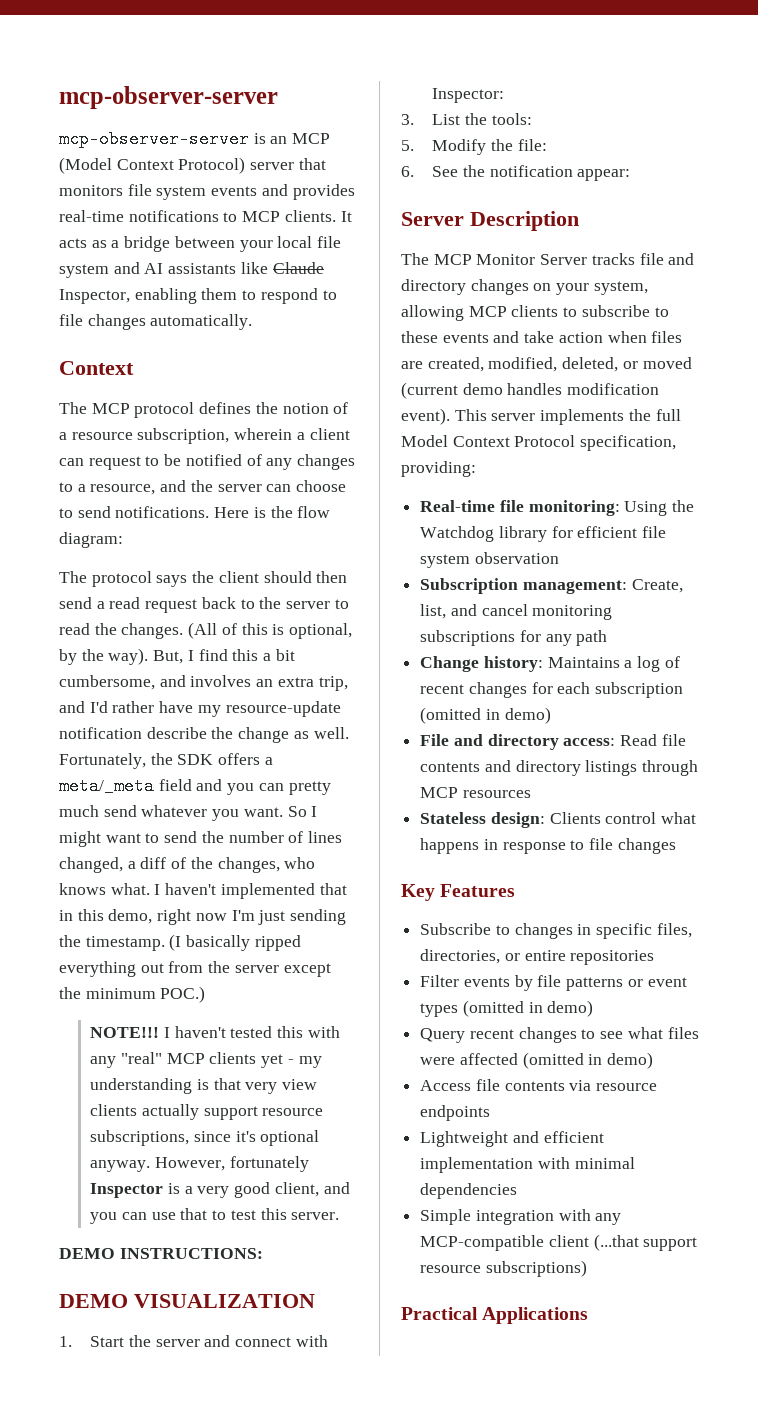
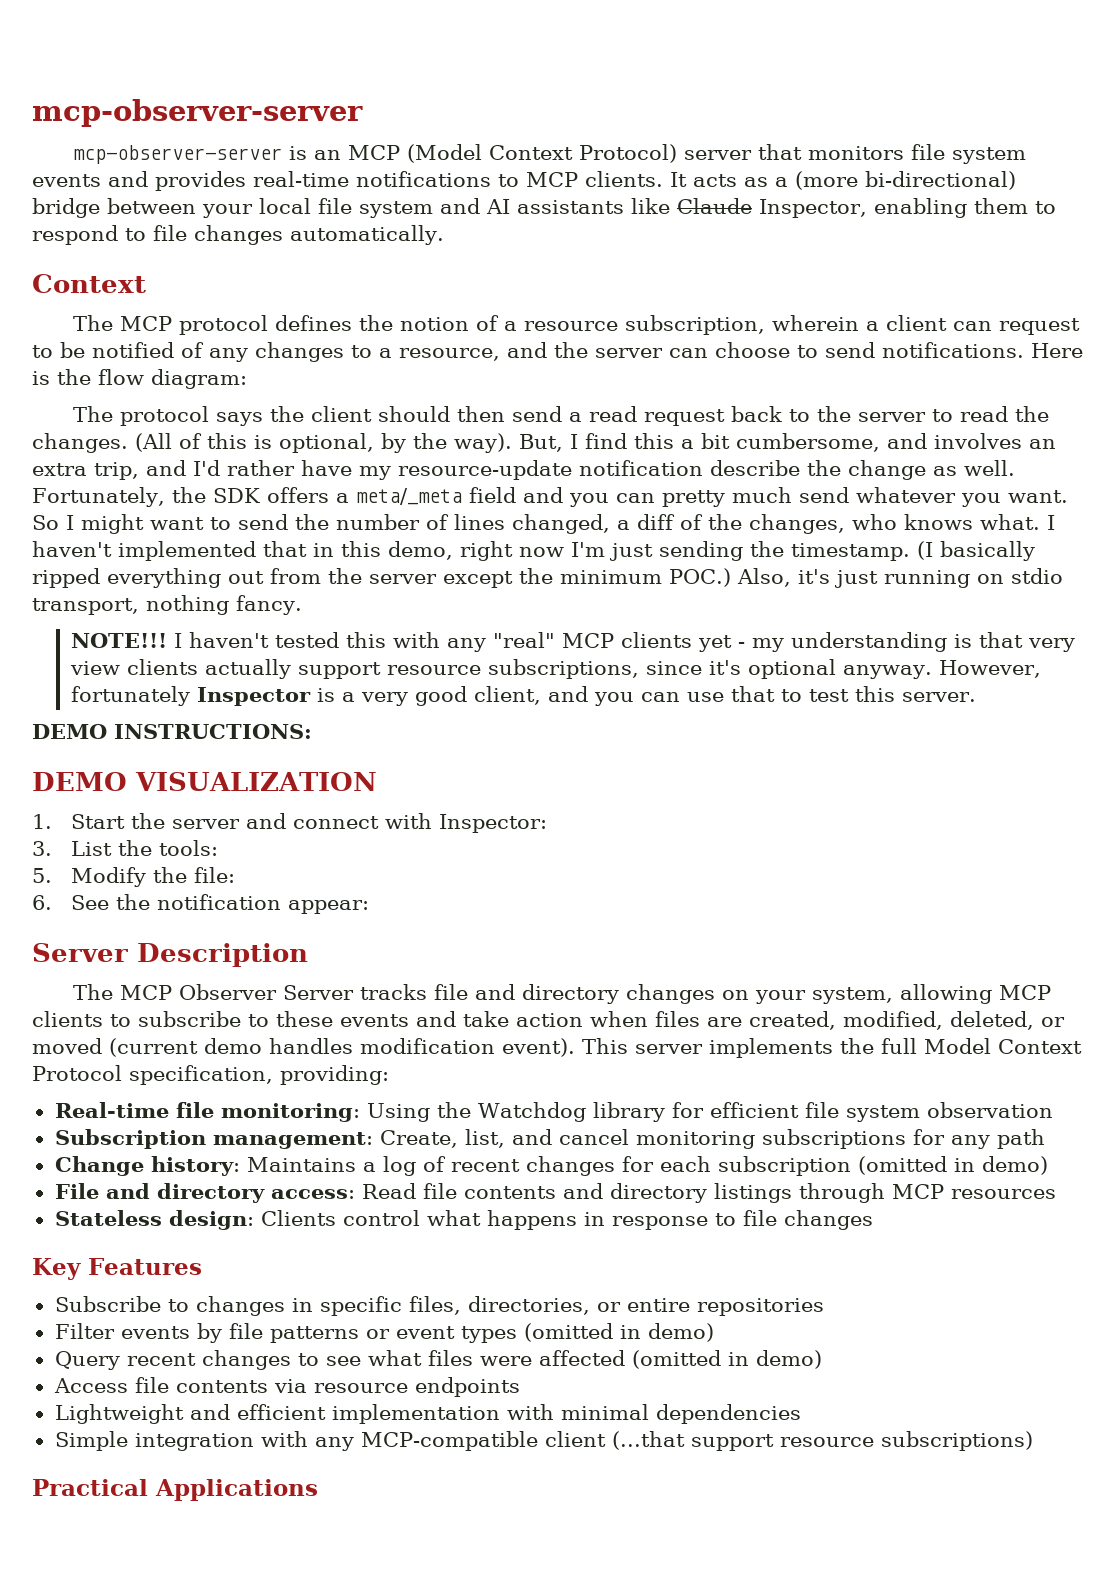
(120, 244) none -> [795,171,1016,190] (more bi-directional)
(206, 994) none -> [736,568,1063,588] [32,595,302,615] Also, it's just running on stdio transport, nothing fancy.
[476,254,536,265] Monitor -> [179,984,278,1000] Observer

